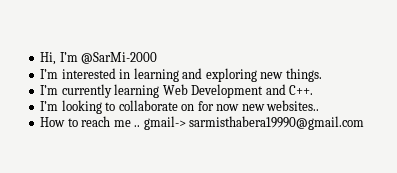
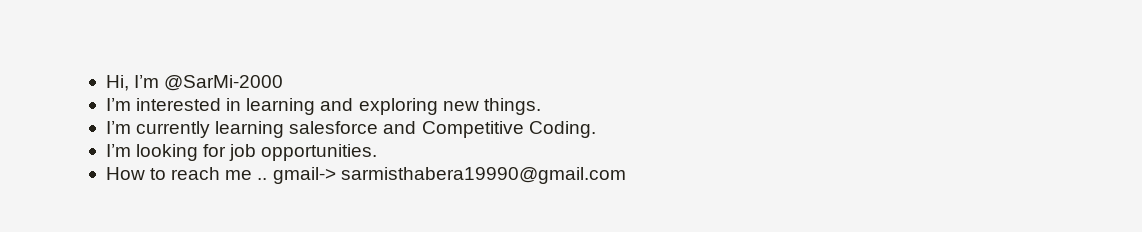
[162,84,314,98] [40,100,320,114] Web Development and C++. // I’m looking to collaborate on for now new websites.. -> [289,121,596,138] [105,144,378,161] salesforce and Competitive Coding. // I’m looking for job opportunities.

